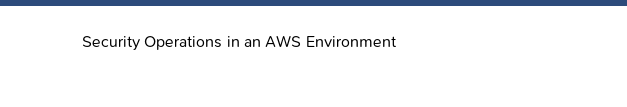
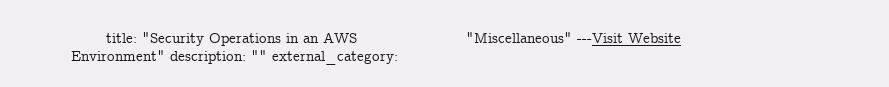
[82,36,140,51] Security -> [105,32,204,46] title: "Security
[305,36,397,47] Environment -> [71,50,398,65] [466,32,681,43] Environment" description: "" external_category: "Miscellaneous" ---Visit Website

